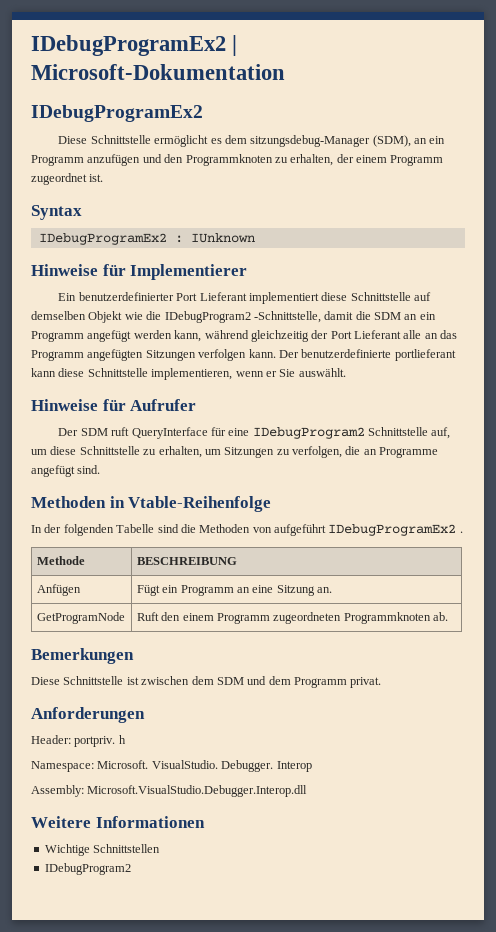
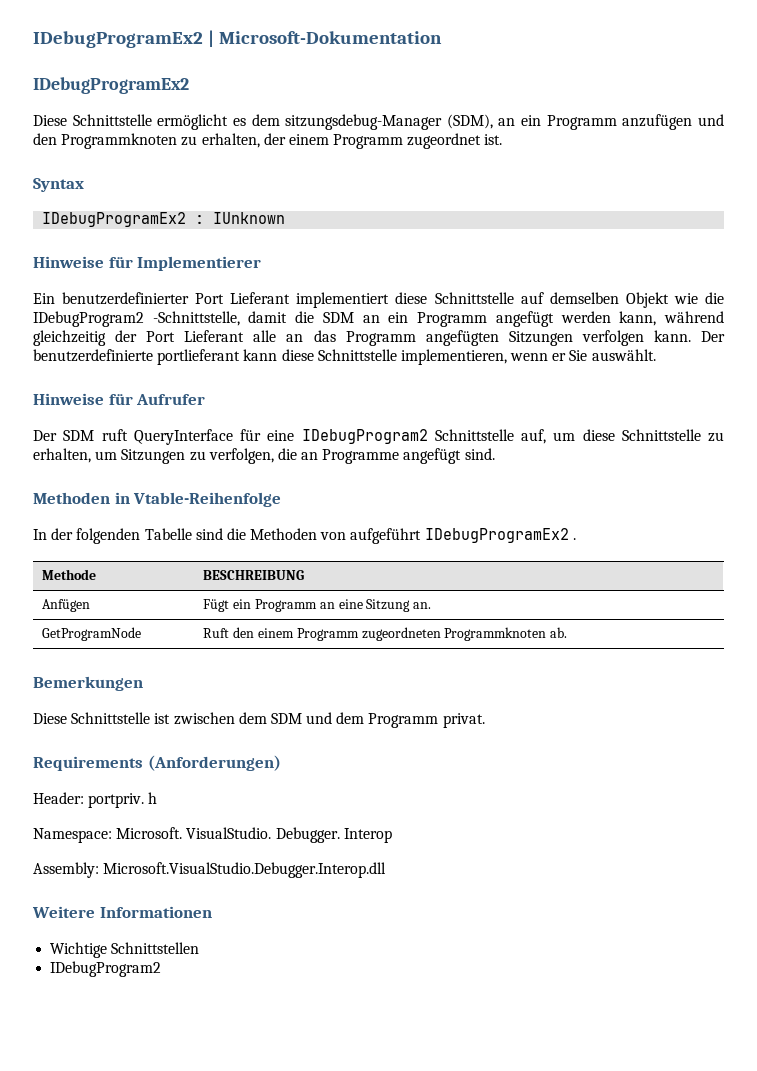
[31,707,145,723] Anforderungen -> [33,755,281,771] Requirements (Anforderungen)

